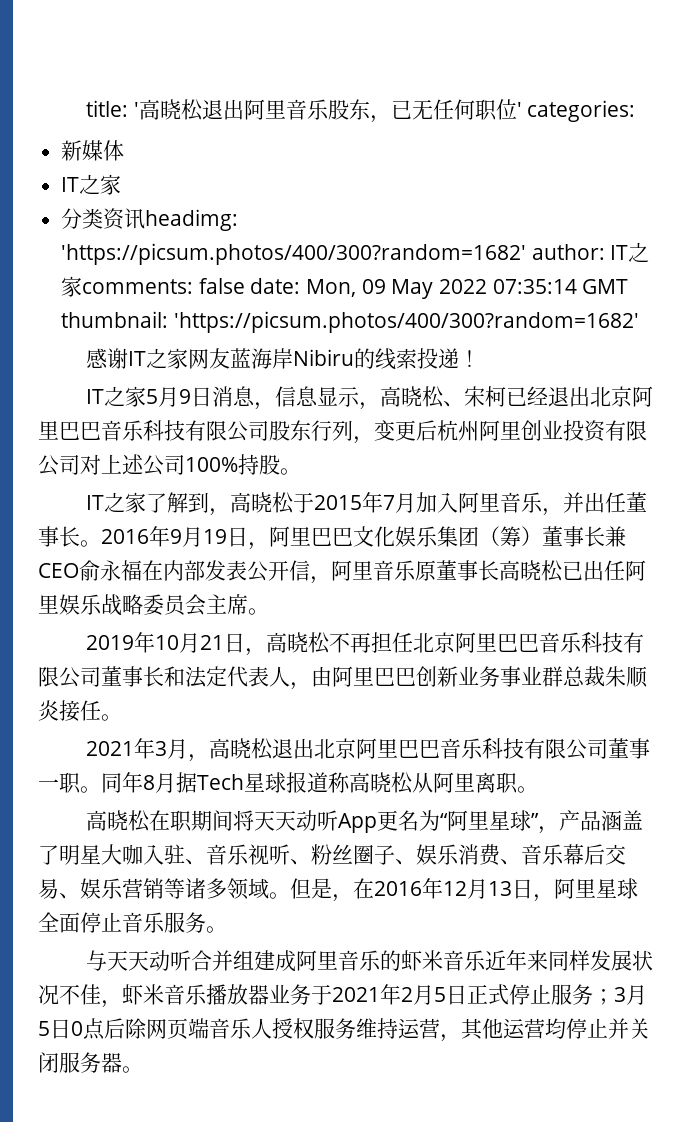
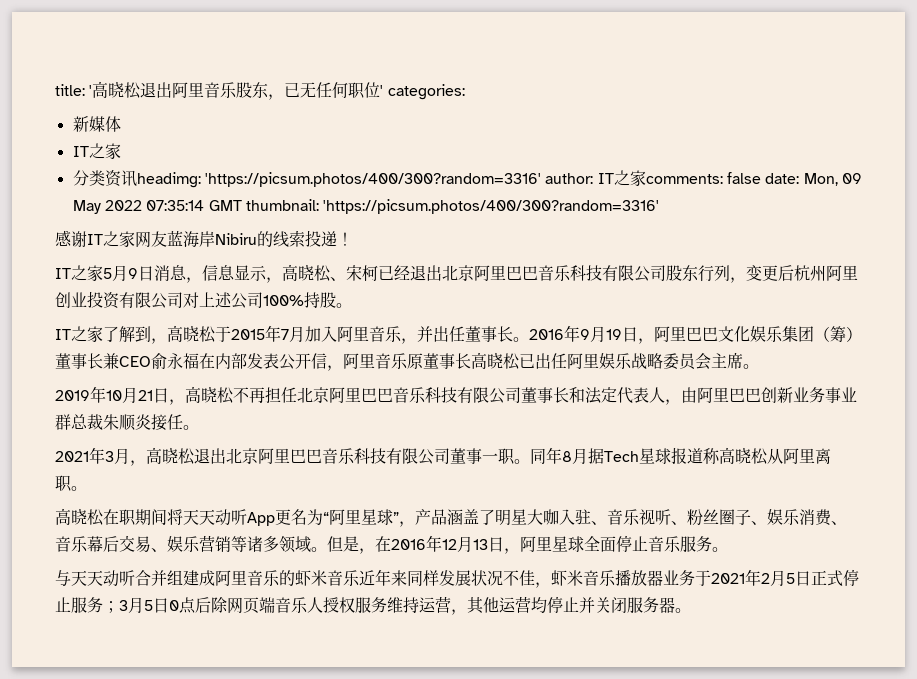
[61,243,527,265] 'https://picsum.photos/400/300?random=1682' -> [204,172,541,187] 'https://picsum.photos/400/300?random=3316'
[173,311,639,333] 'https://picsum.photos/400/300?random=1682' -> [323,199,660,214] 'https://picsum.photos/400/300?random=3316'

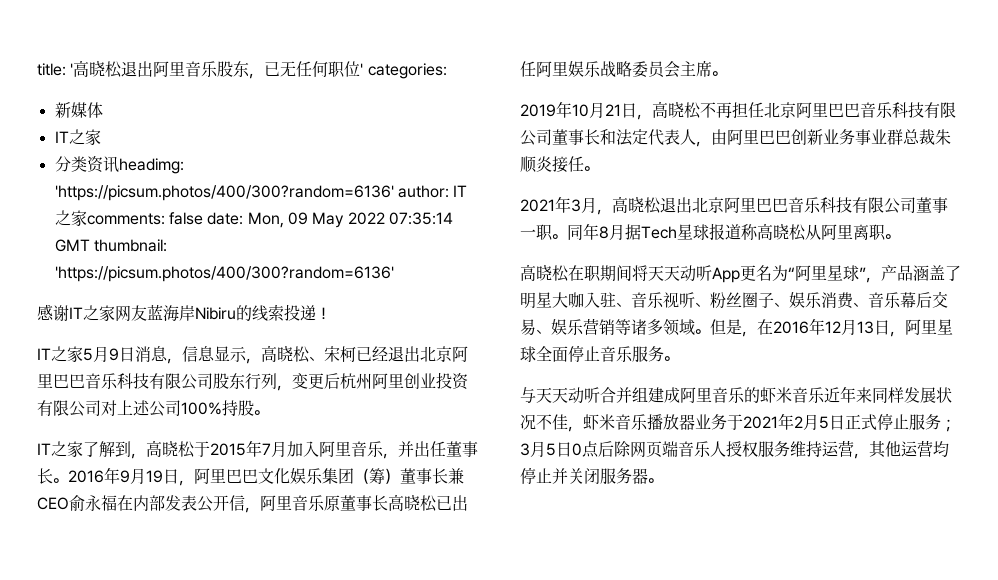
[204,172,541,187] 'https://picsum.photos/400/300?random=3316' -> [54,185,394,201] 'https://picsum.photos/400/300?random=6136'
[323,199,660,214] 'https://picsum.photos/400/300?random=3316' -> [54,266,394,282] 'https://picsum.photos/400/300?random=6136'

